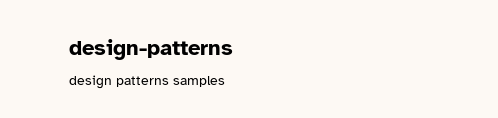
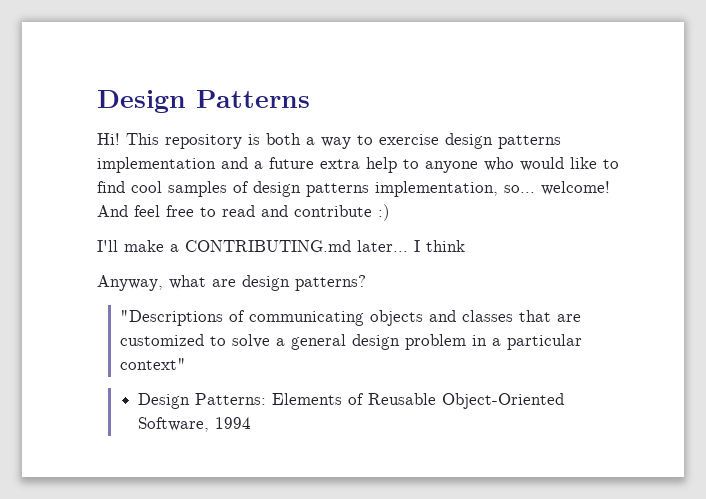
[69,39,233,60] [69,75,225,89] design-patterns // design patterns samples -> [97,90,310,113] [97,133,561,149] [97,157,619,173] [97,181,610,197] [97,204,390,221] [97,240,465,252] [97,275,366,291] [119,310,581,326] [119,334,582,350] [119,358,186,370] [138,393,565,409] [138,417,252,432] Design Patterns // Hi! This repository is both a way to exercise design patterns implementation and a future extra help to anyone who would like to find cool samples of design patterns implementation, so... welcome! And feel free to read and contribute :) // I'll make a CONTRIBUTING.md later... I think // Anyway, what are design patterns? // "Descriptions of communicating objects and classes that are customized to solve a general design problem in a particular context" // Design Patterns: Elements of Reusable Object-Oriented Software, 1994

